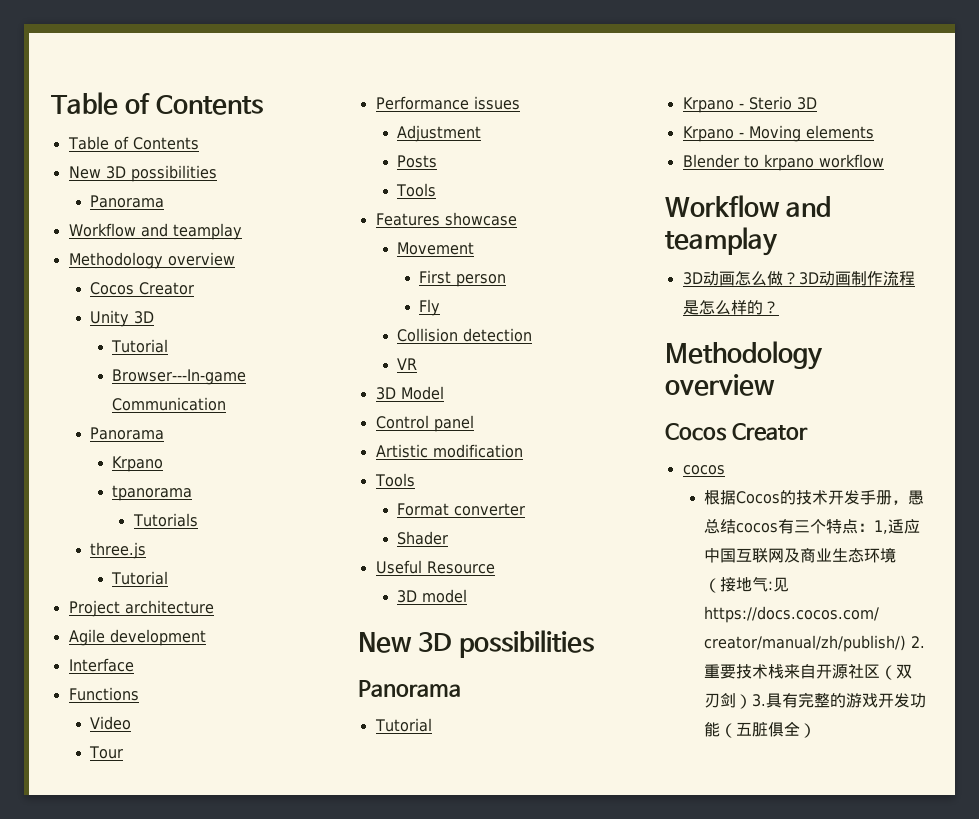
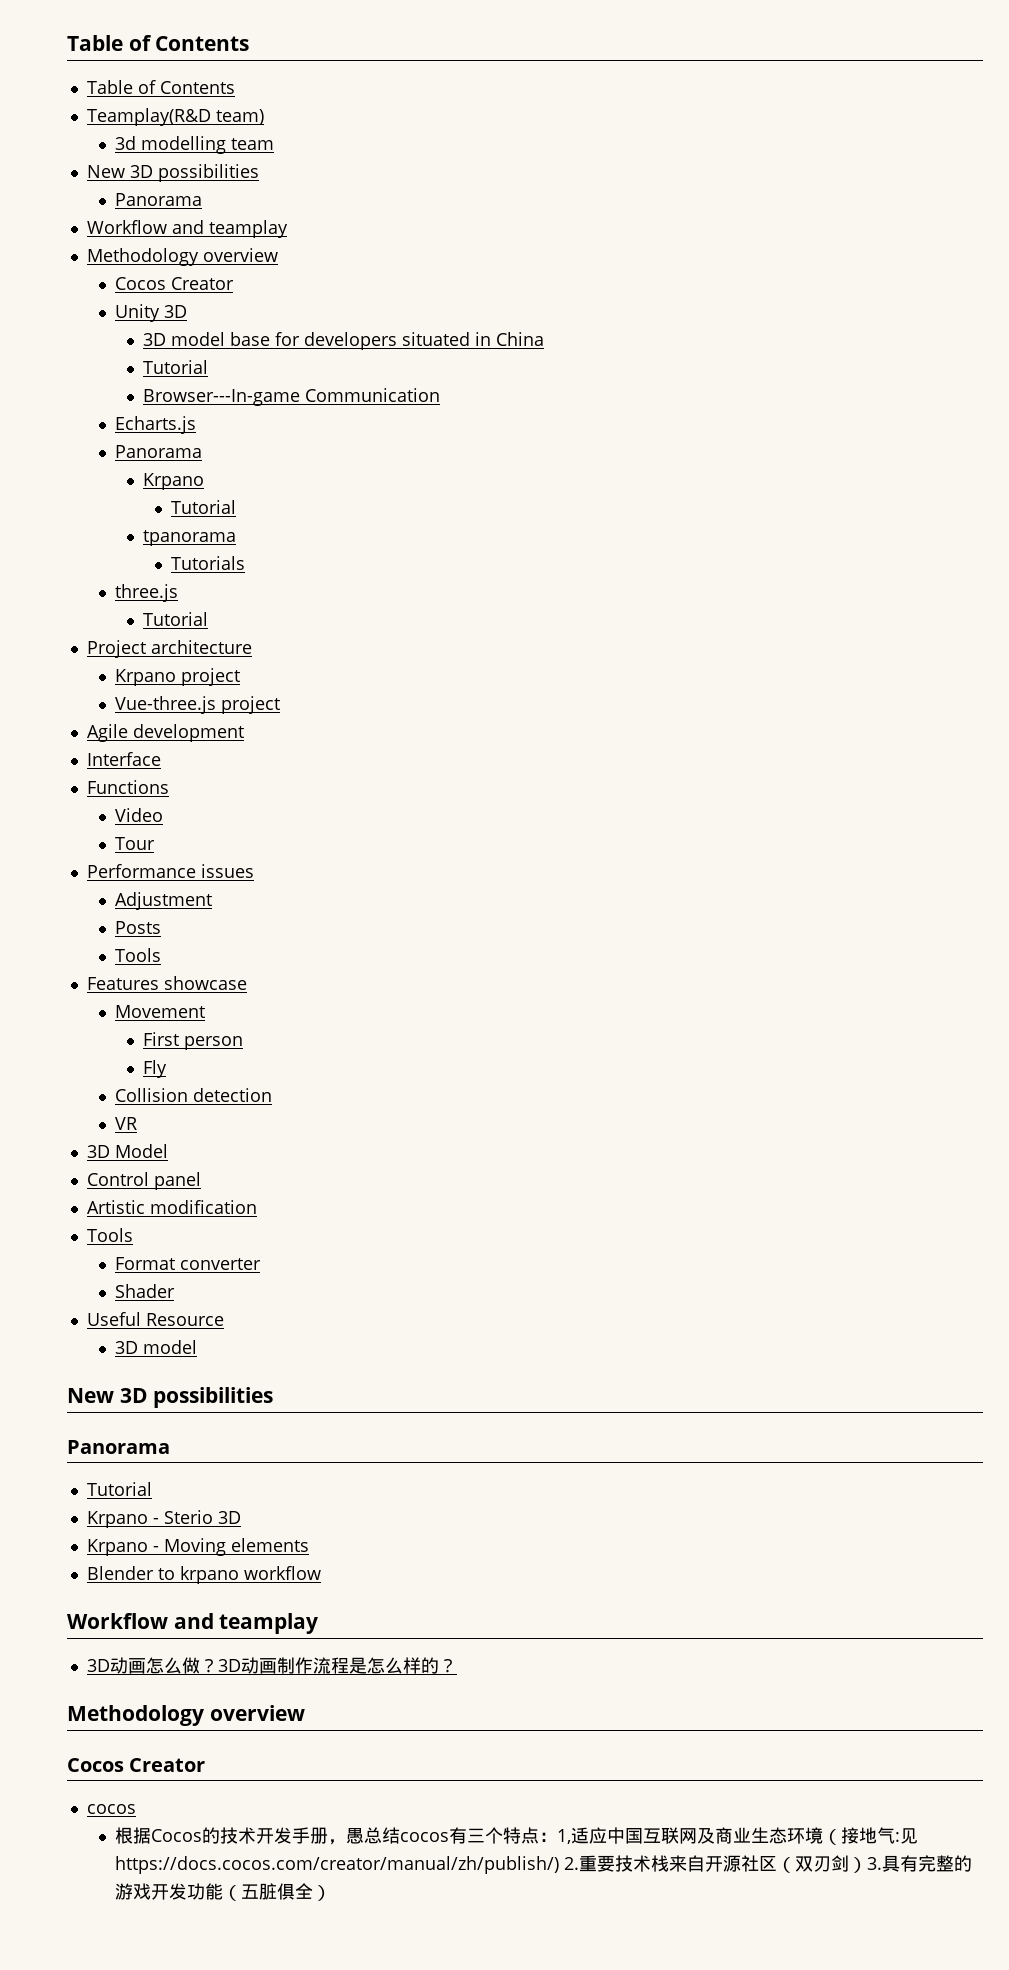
(199, 143) none -> [86,108,264,126] [115,136,275,154] // Teamplay(R&D team) // 3d modelling team
(155, 317) none -> [143,332,545,350] // 3D model base for developers situated in China
(227, 404) none -> [115,416,197,434] // Echarts.js
(164, 464) none -> [171,500,237,514] // Tutorial
(214, 607) none -> [115,668,241,686] [115,696,281,714] // Krpano project // Vue-three.js project

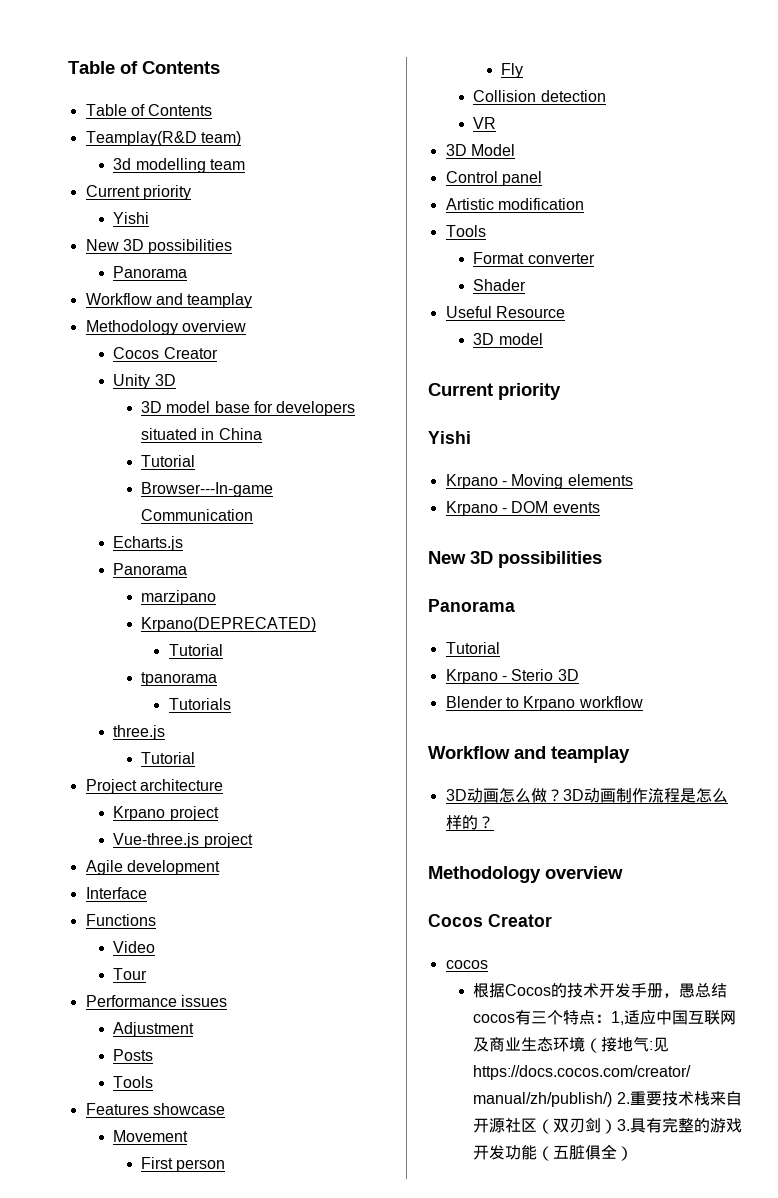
(275, 144) none -> [85,185,191,200] [113,212,150,224] // Current priority // Yishi
[143,473,205,490] Krpano -> [141,590,217,605] [141,617,317,632] marzipano // Krpano(DEPRECATED)
(198, 1347) none -> [428,383,561,400] [428,431,471,444] [445,474,633,489] [445,501,600,516] // Current priority // Yishi // Krpano - Moving elements // Krpano - DOM events
[86,1538,309,1556] // Krpano - Moving elements -> (579, 675) none
[179,1566,239,1584] krpano -> [523,696,576,711] Krpano

